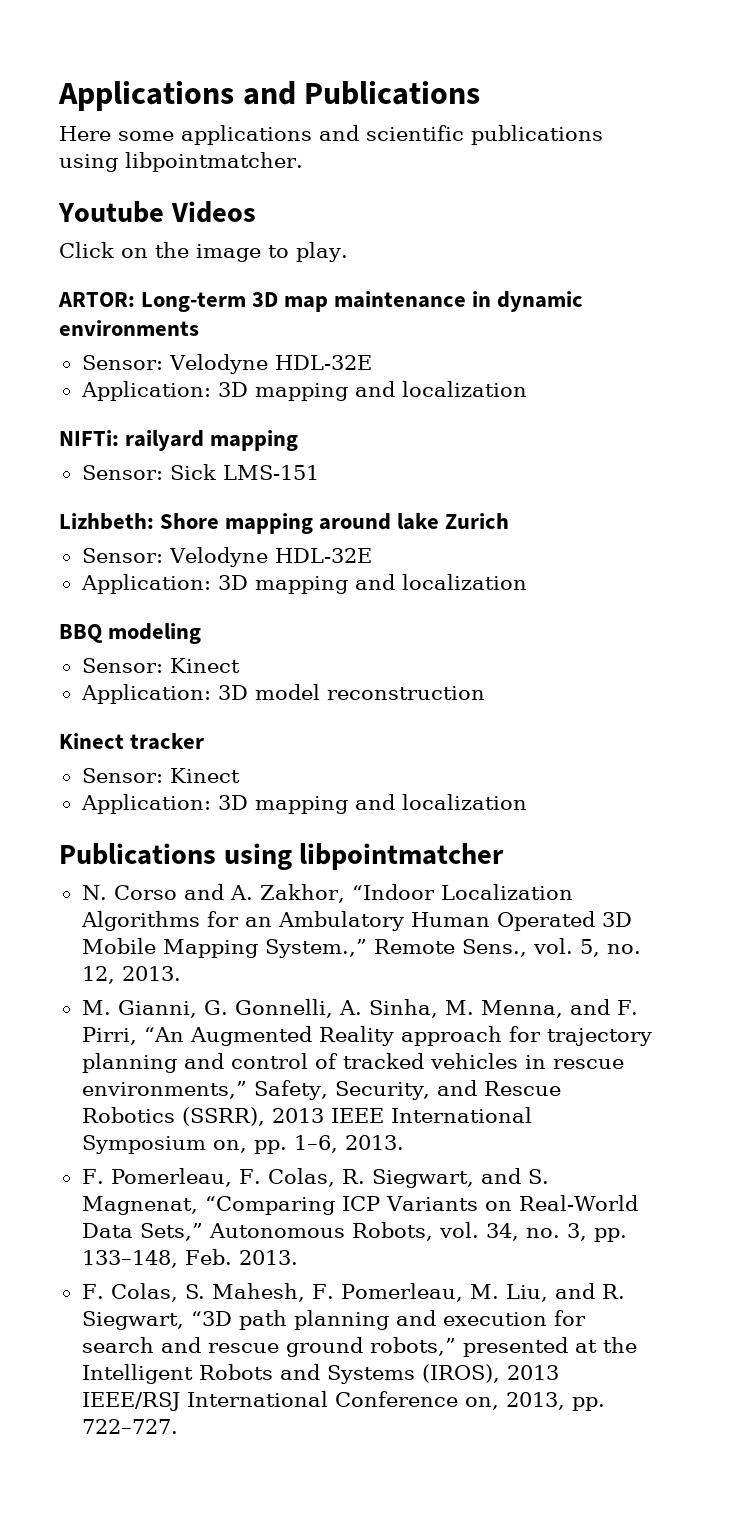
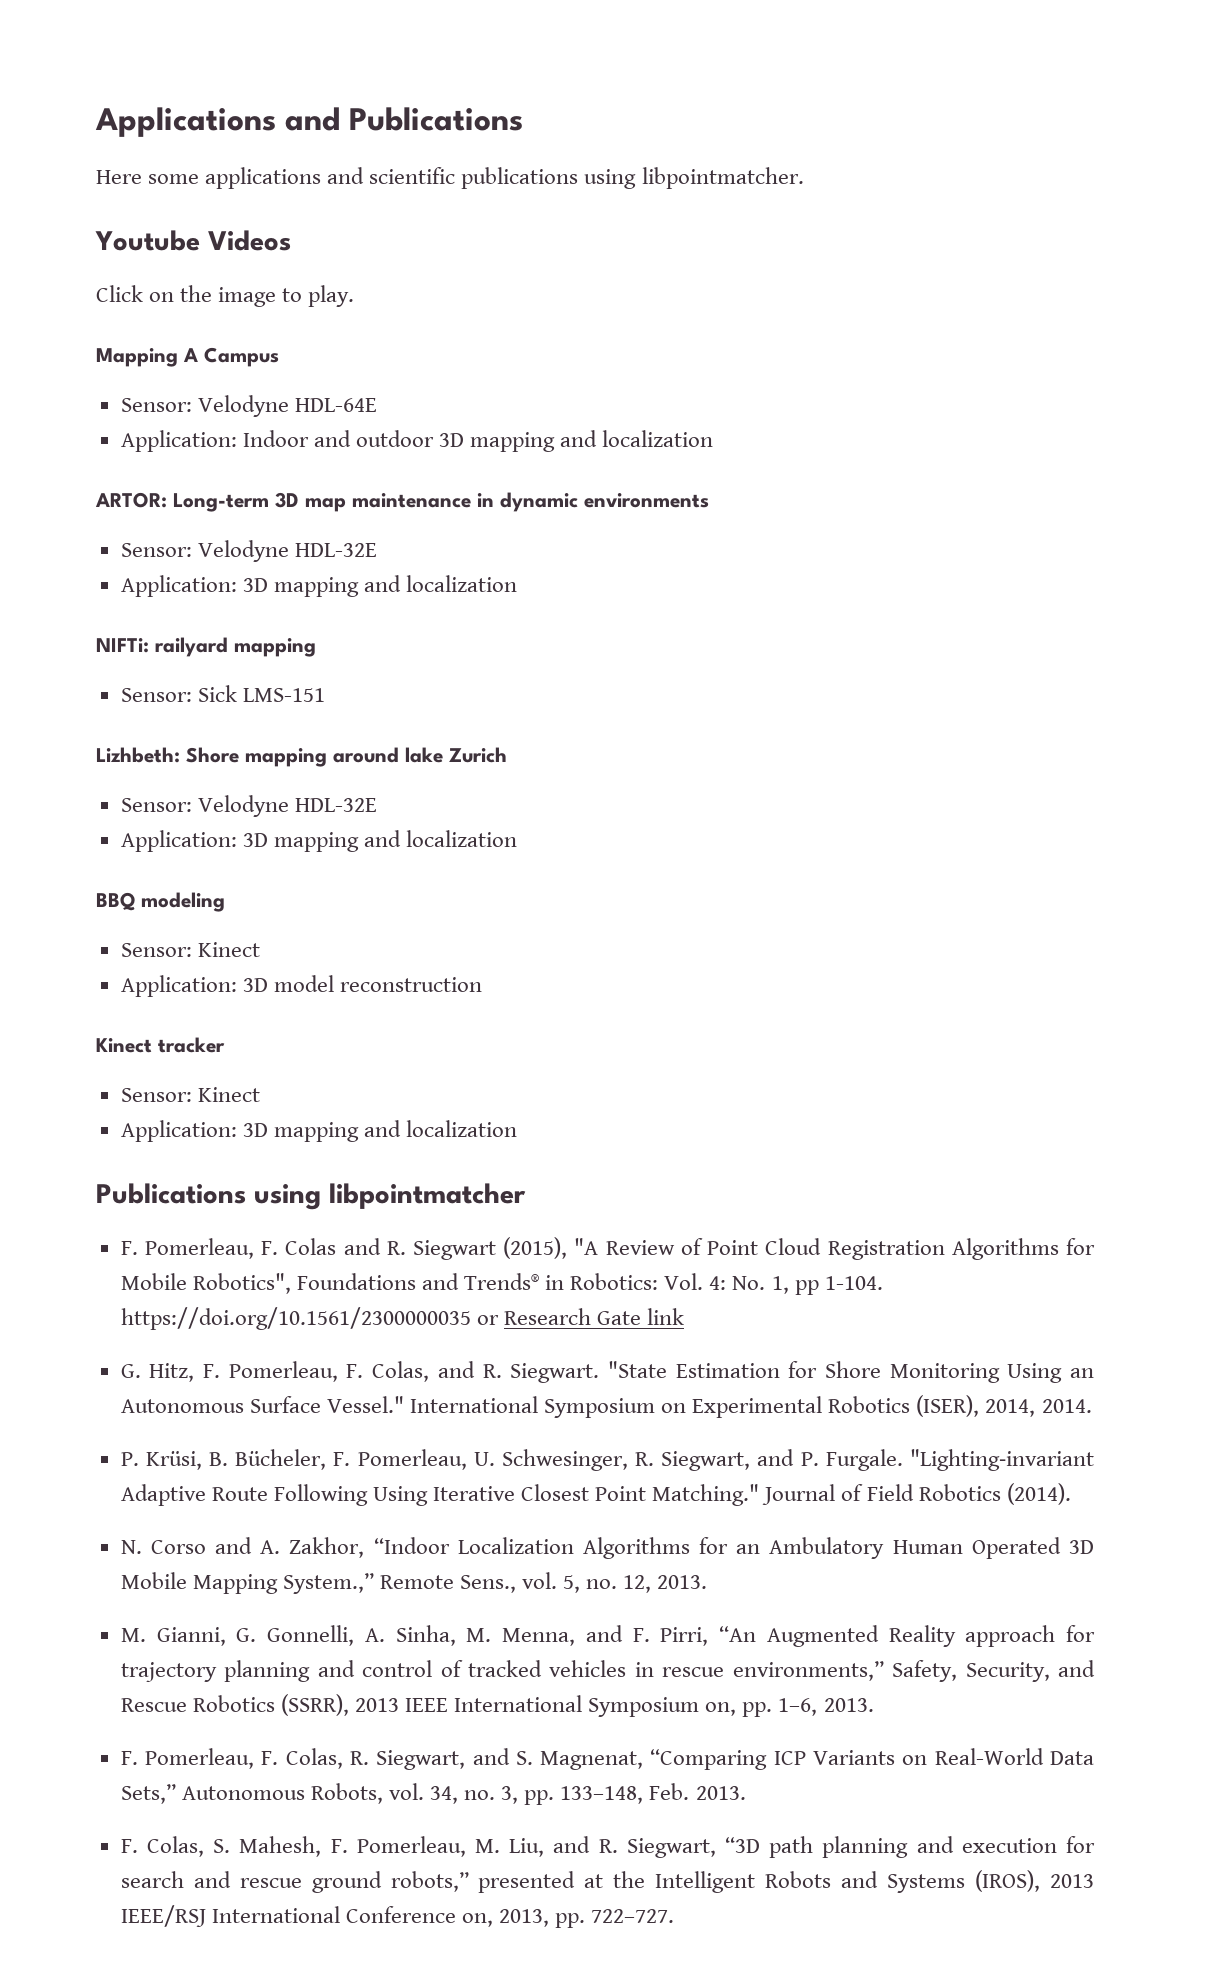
(348, 252) none -> [96,347,279,367] [120,395,377,417] [120,430,714,452] // Mapping A Campus // Sensor: Velodyne HDL-64E // Application: Indoor and outdoor 3D mapping and localization
(505, 856) none -> [120,1237,1095,1260] [120,1273,883,1295] [120,1307,685,1330] [120,1361,1094,1383] [120,1395,1092,1418] [120,1449,1094,1471] [120,1483,1071,1506] // F. Pomerleau, F. Colas and R. Siegwart (2015), "A Review of Point Cloud Registration Algorithms for Mobile Robotics", Foundations and Trends® in Robotics: Vol. 4: No. 1, pp 1-104. https://doi.org/10.1561/2300000035 or Research Gate link // G. Hitz, F. Pomerleau, F. Colas, and R. Siegwart. "State Estimation for Shore Monitoring Using an Autonomous Surface Vessel." International Symposium on Experimental Robotics (ISER), 2014, 2014. // P. Krüsi, B. Bücheler, F. Pomerleau, U. Schwesinger, R. Siegwart, and P. Furgale. "Lighting‐invariant Adaptive Route Following Using Iterative Closest Point Matching." Journal of Field Robotics (2014).

